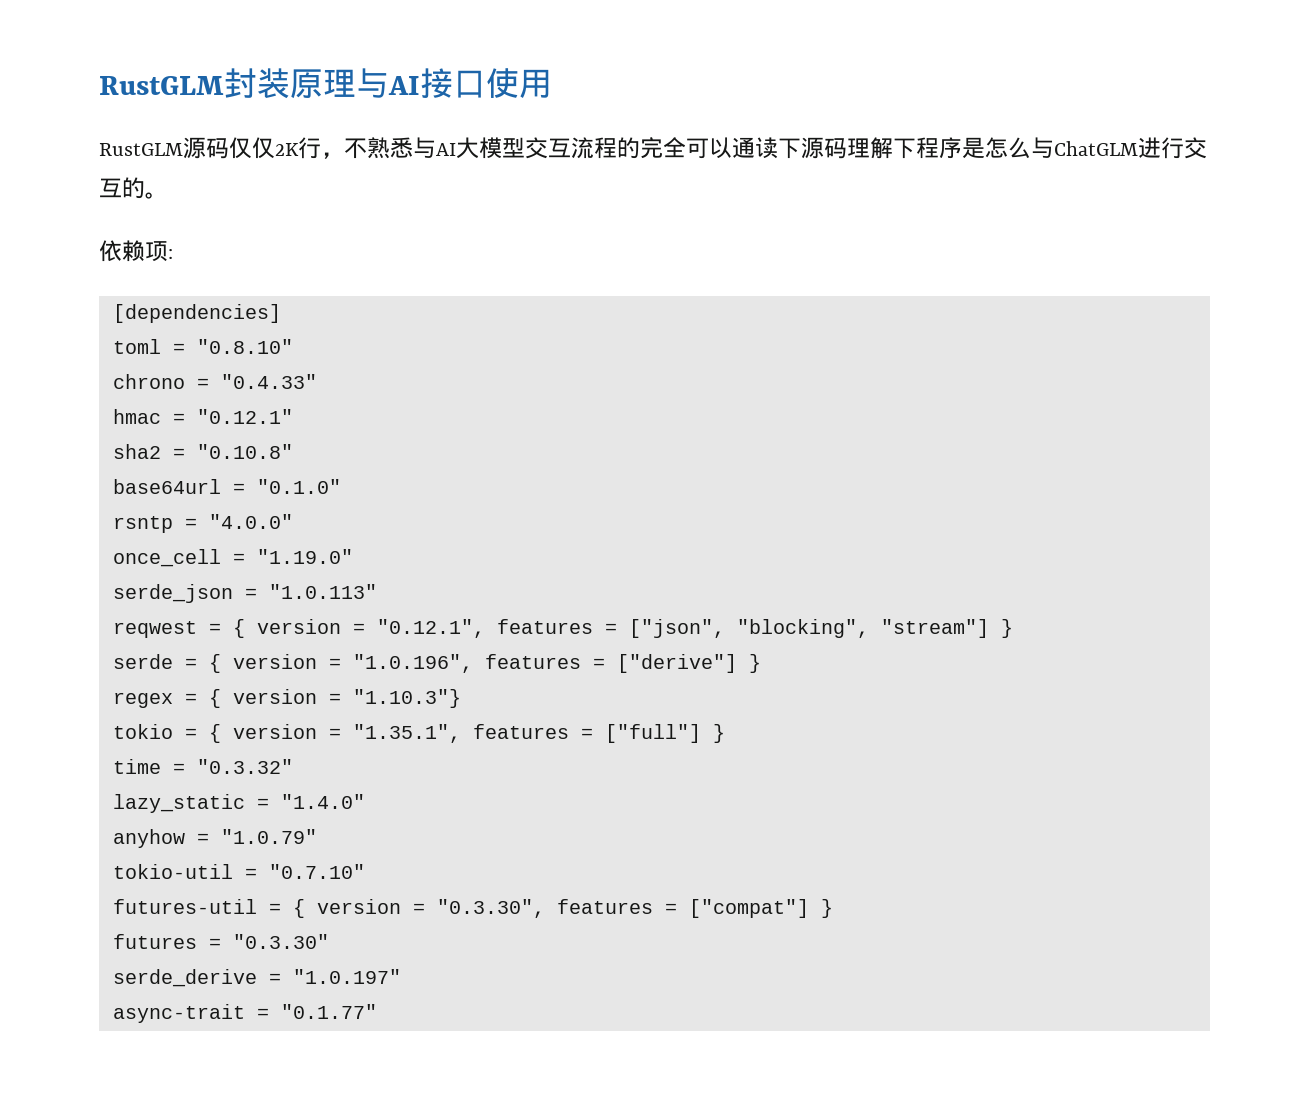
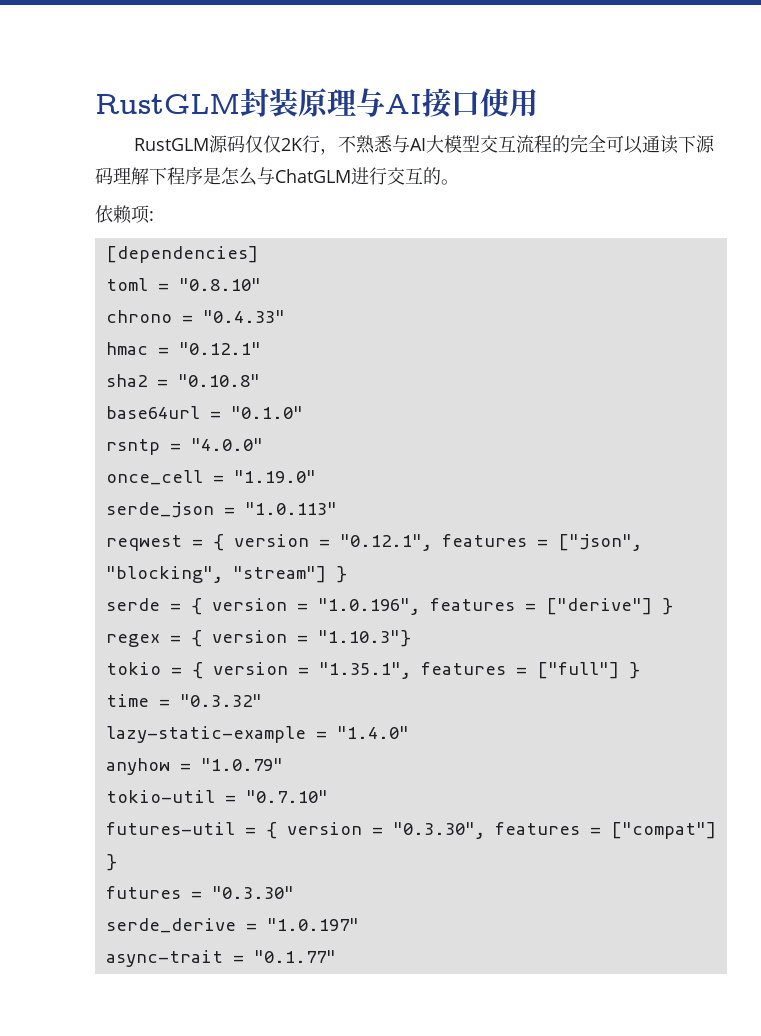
[112,794,245,813] lazy_static -> [105,726,306,743] lazy-static-example

